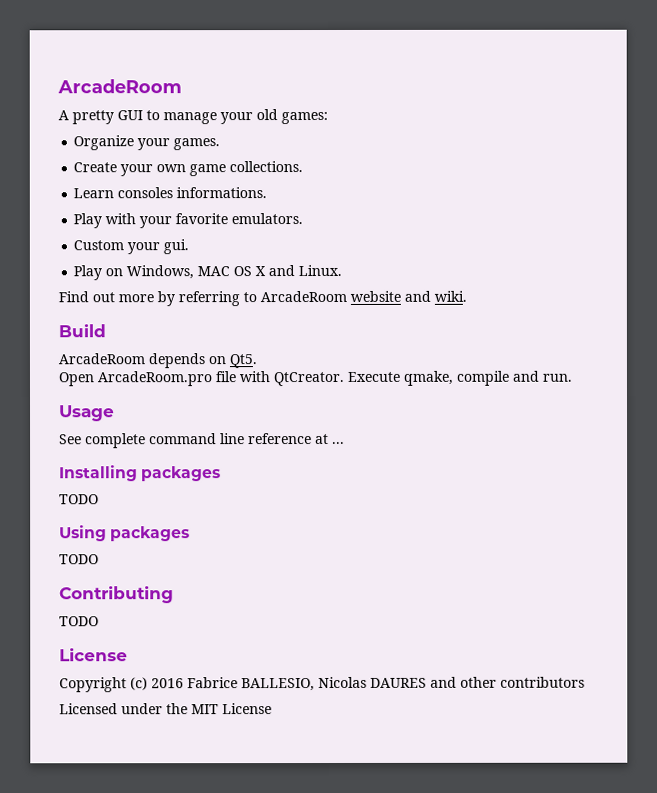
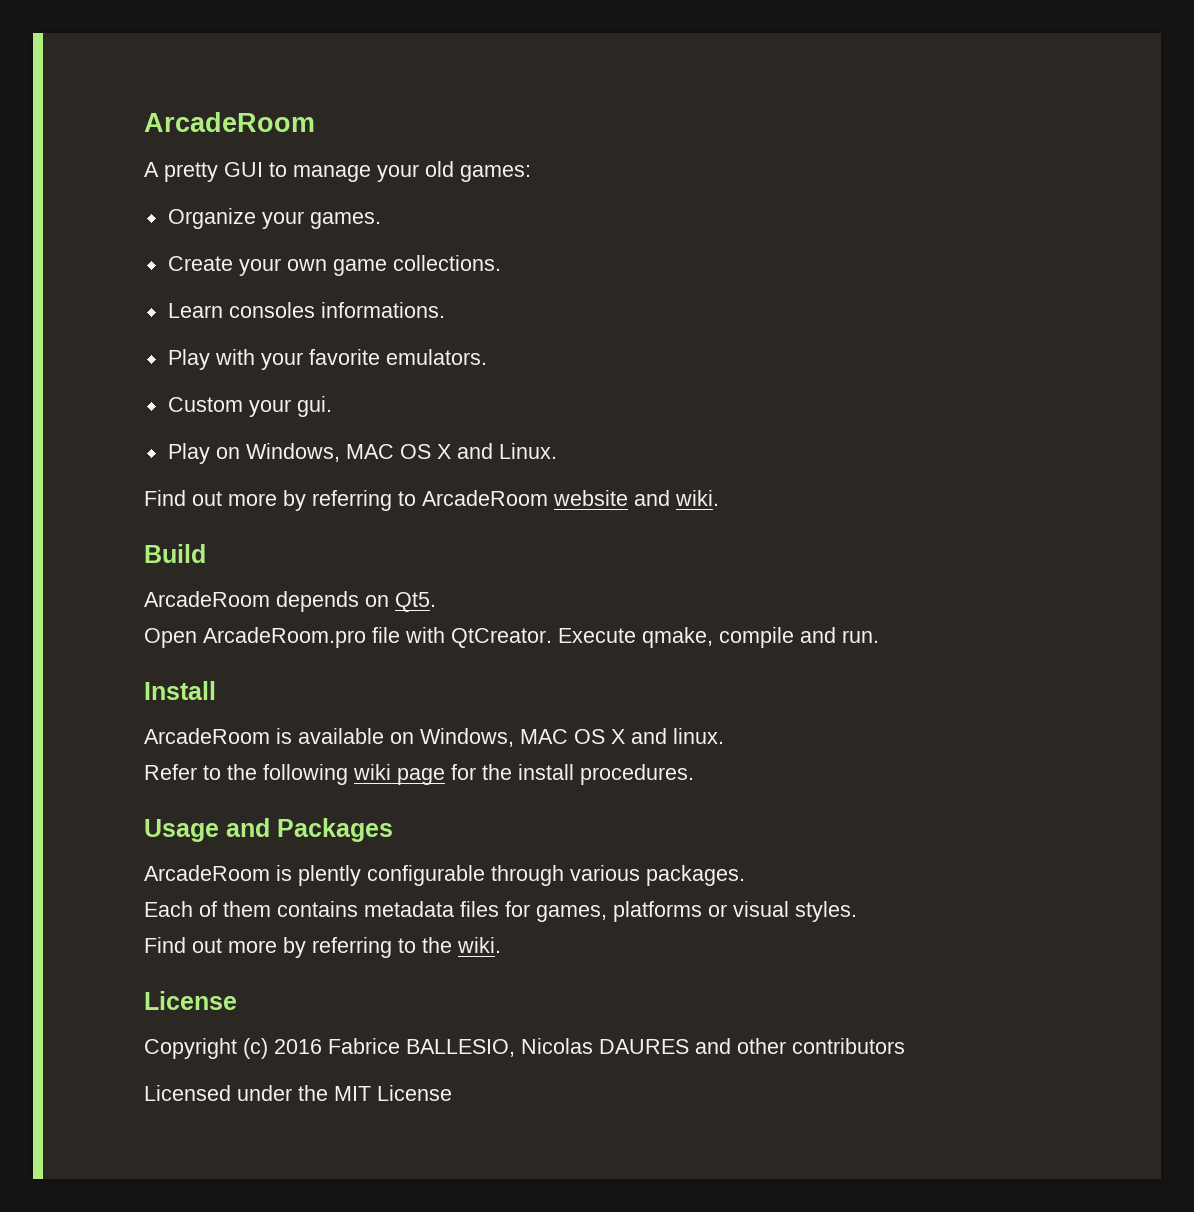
[59,405,115,422] [59,433,345,449] [59,465,222,482] [59,494,99,505] [59,525,191,542] [59,554,99,565] [59,586,174,604] [59,616,99,627] Usage // See complete command line reference at ... // Installing packages // TODO // Using packages // TODO // Contributing // TODO -> [144,681,216,700] [144,728,724,747] [144,764,694,785] [144,818,393,842] [144,865,745,886] [144,901,857,922] [144,937,501,958] Install // ArcadeRoom is available on Windows, MAC OS X and linux. // Refer to the following wiki page for the install procedures. // Usage and Packages // ArcadeRoom is plently configurable through various packages. // Each of them contains metadata files for games, platforms or visual styles. // Find out more by referring to the wiki.

